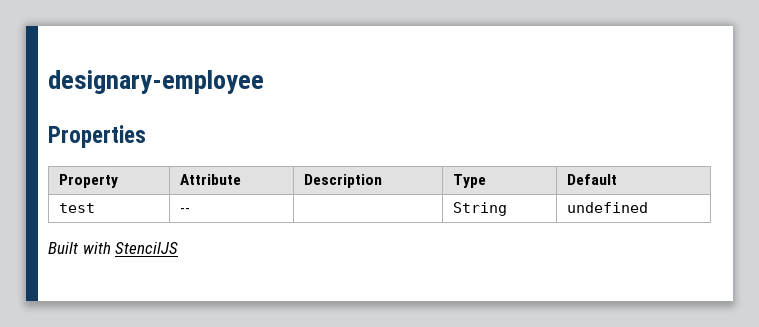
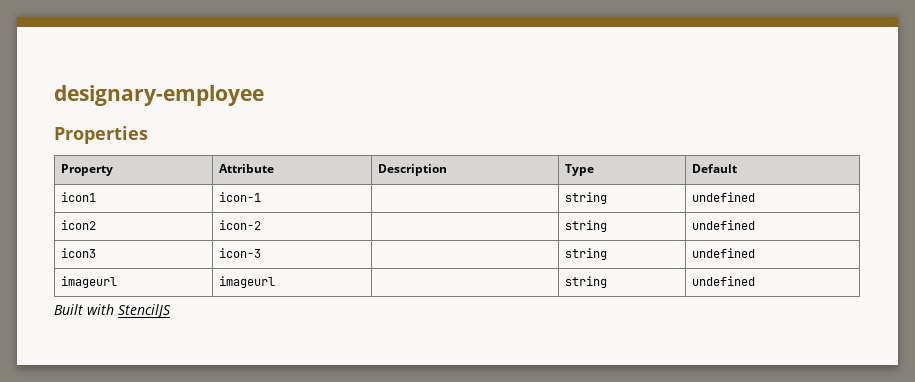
[59,203,96,213] [180,208,191,213] [453,202,508,216] test | -- | | String -> [60,192,96,202] [218,192,261,202] [564,192,607,204] [691,192,755,202] [60,220,96,230] [218,220,261,230] [564,220,607,232] [691,220,755,230] [60,248,96,258] [218,248,261,258] [564,248,607,260] [691,248,755,258] [60,276,117,288] [218,276,275,288] [564,276,607,288] icon1 | icon-1 | | string | undefined // icon2 | icon-2 | | string | undefined // icon3 | icon-3 | | string | undefined // imageurl | imageurl | | string

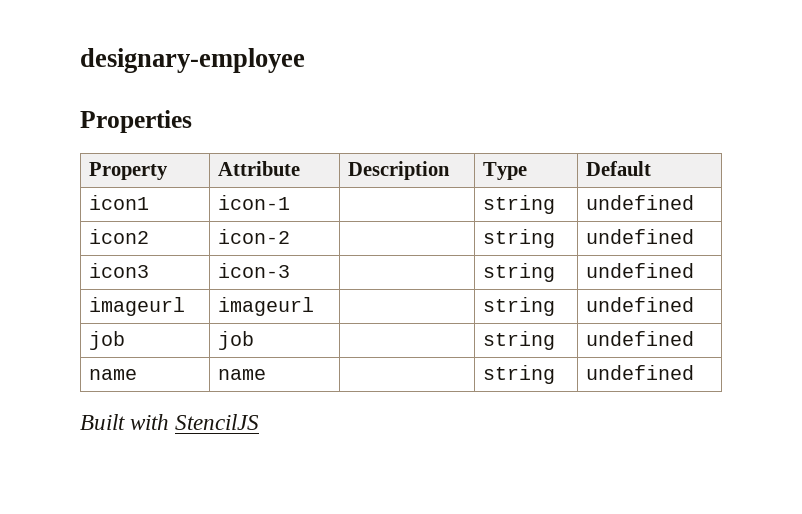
(755, 281) none -> [89,331,126,350] [218,331,255,350] [483,331,556,350] [586,331,695,346] [89,369,138,380] [218,369,267,380] [483,365,556,384] [586,365,695,380] // job | job | | string | undefined // name | name | | string | undefined

